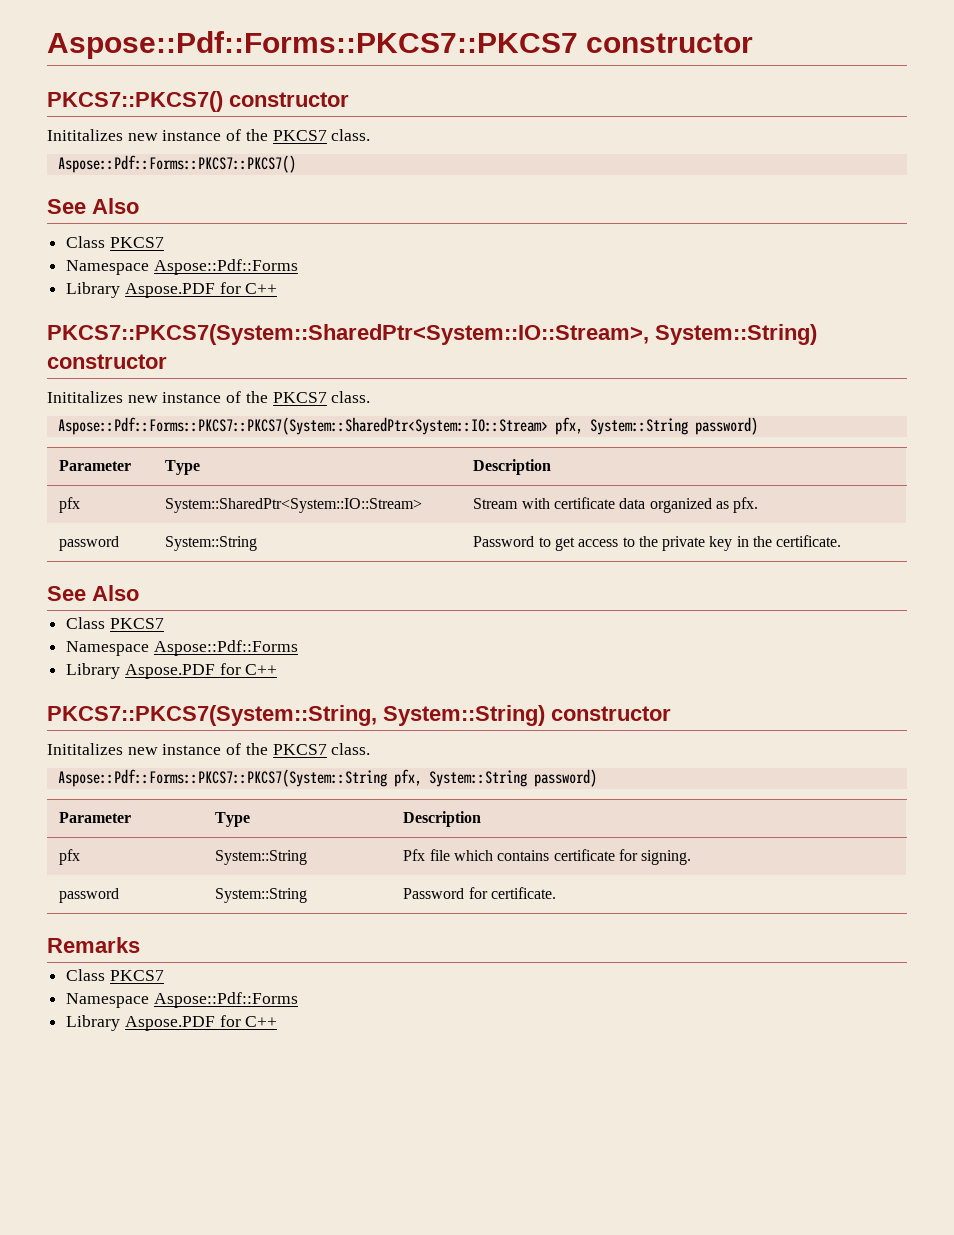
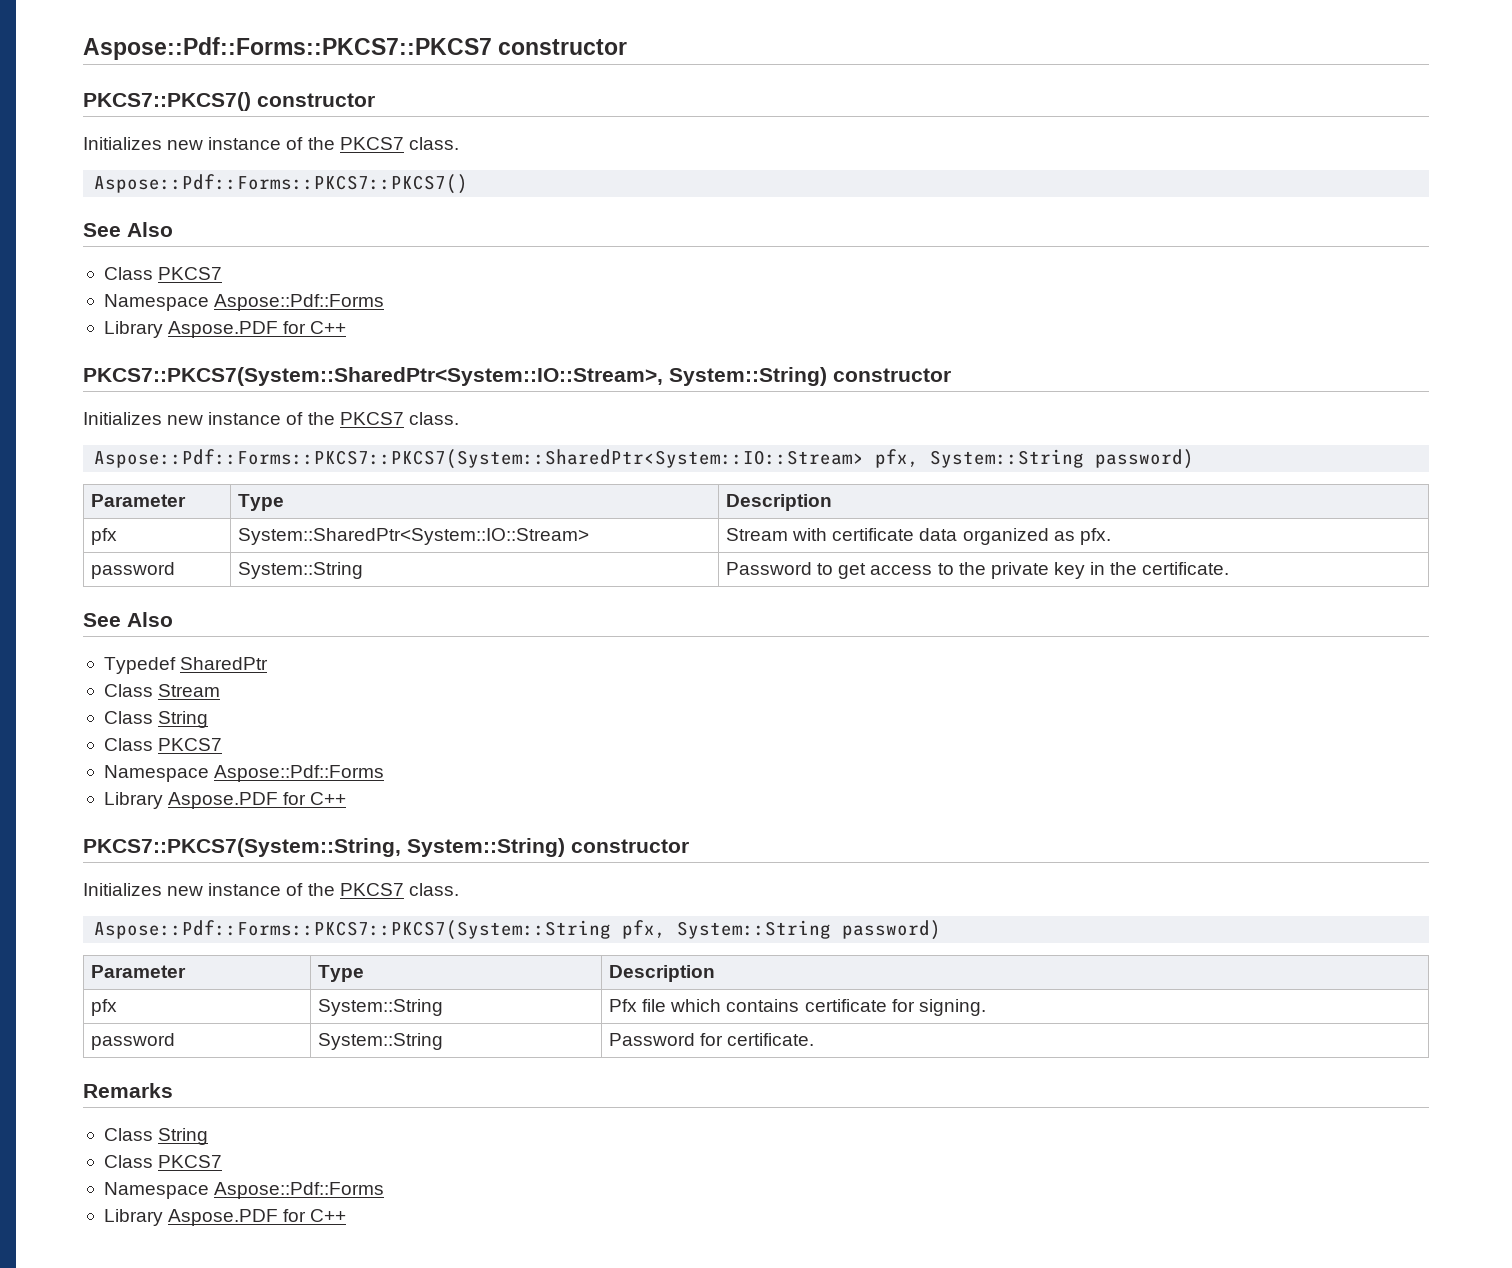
[47,129,123,141] Inititalizes -> [83,137,162,150] Initializes
[47,391,123,403] Inititalizes -> [83,412,162,425] Initializes
(139, 593) none -> [103,657,269,674] [103,684,221,697] [103,711,209,728] // Typedef SharedPtr // Class Stream // Class String
[47,743,123,755] Inititalizes -> [83,883,162,896] Initializes
(140, 945) none -> [103,1128,209,1145] // Class String

